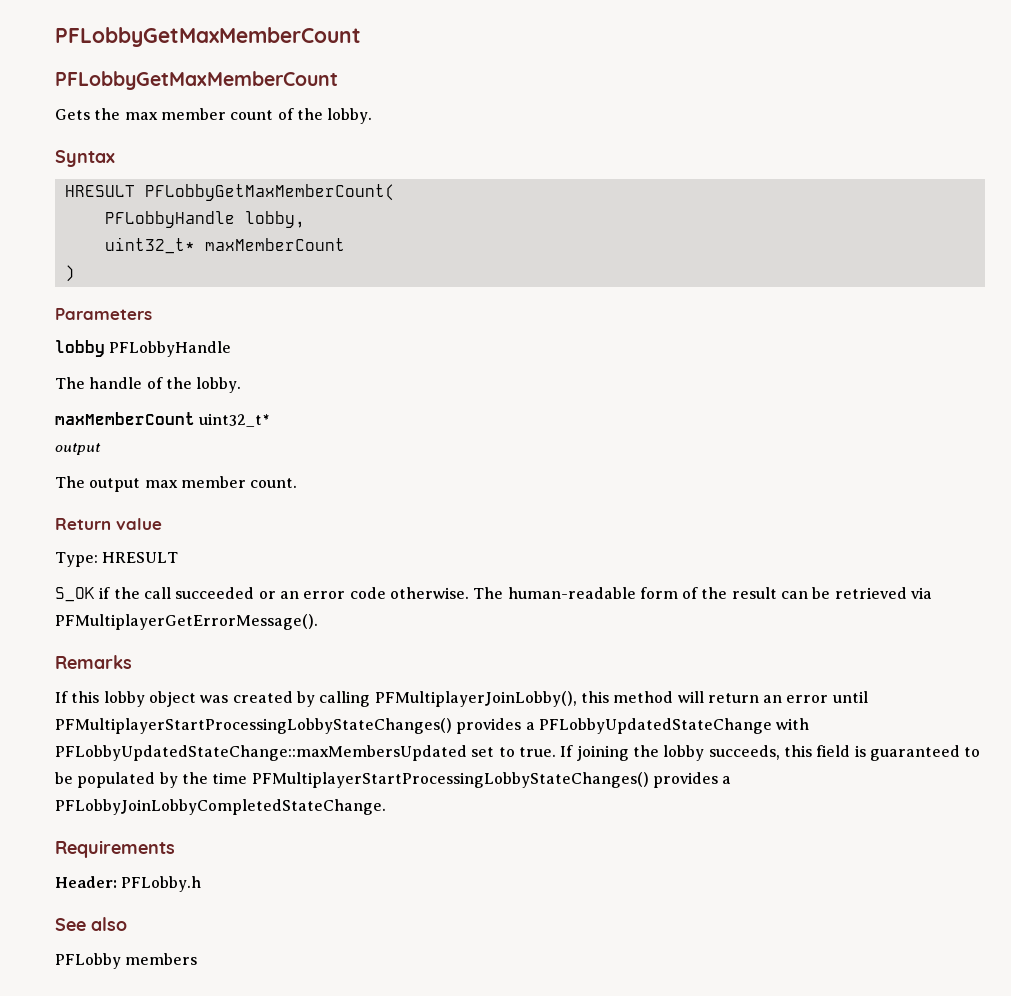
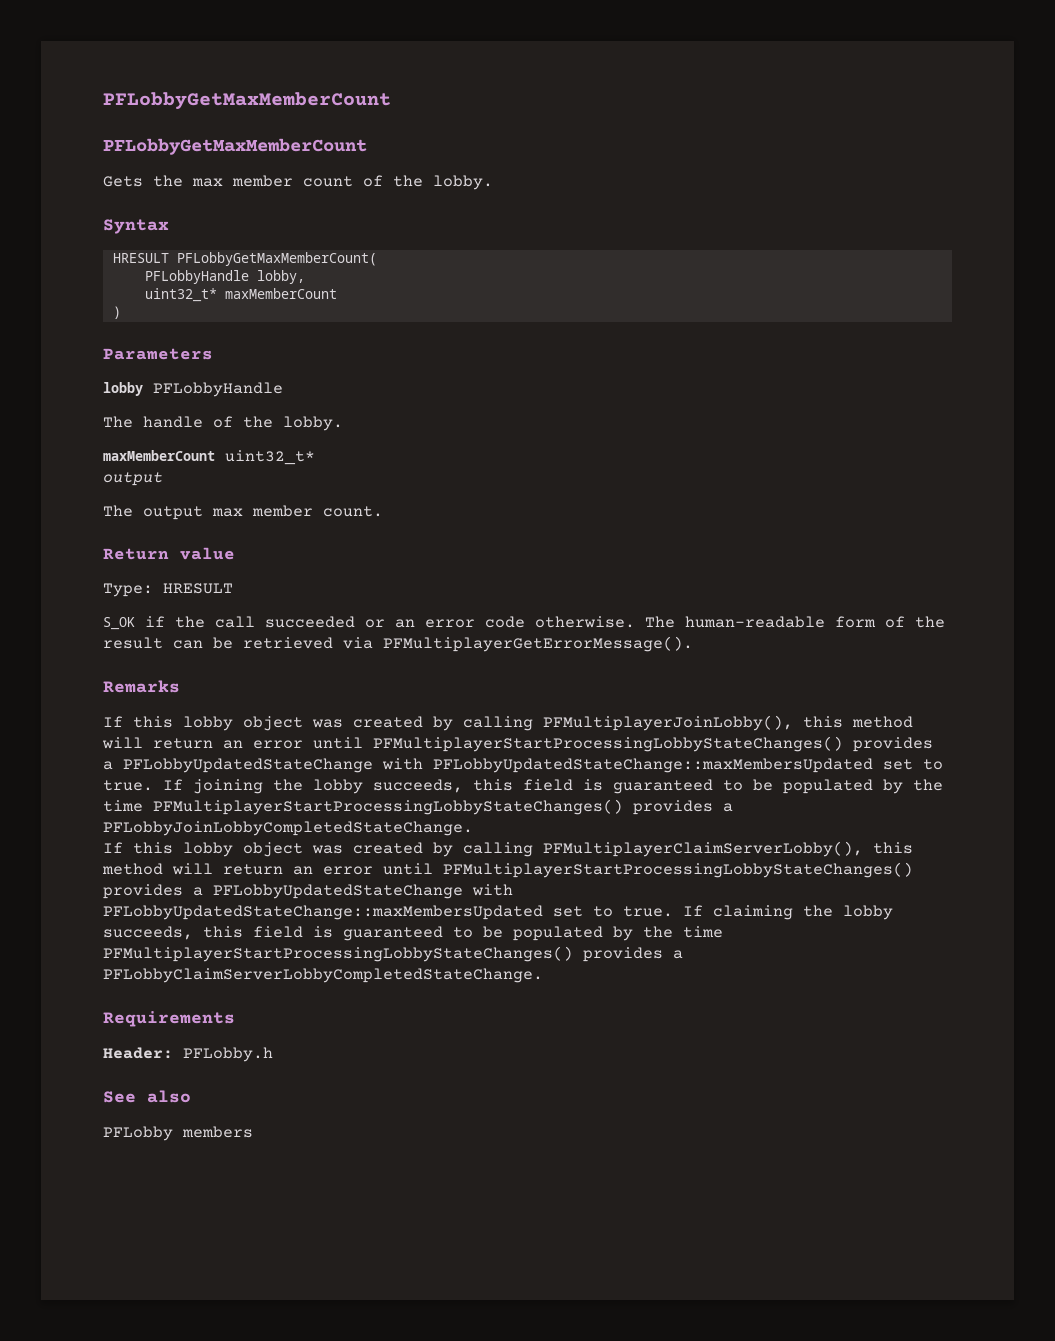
(386, 807) none -> [103,841,913,857] [102,862,913,878] [103,884,513,899] [103,905,893,920] [103,926,723,941] [103,946,683,962] [103,968,543,983] // If this lobby object was created by calling PFMultiplayerClaimServerLobby(), this method will return an error until PFMultiplayerStartProcessingLobbyStateChanges() provides a PFLobbyUpdatedStateChange with PFLobbyUpdatedStateChange::maxMembersUpdated set to true. If claiming the lobby succeeds, this field is guaranteed to be populated by the time PFMultiplayerStartProcessingLobbyStateChanges() provides a PFLobbyClaimServerLobbyCompletedStateChange.

